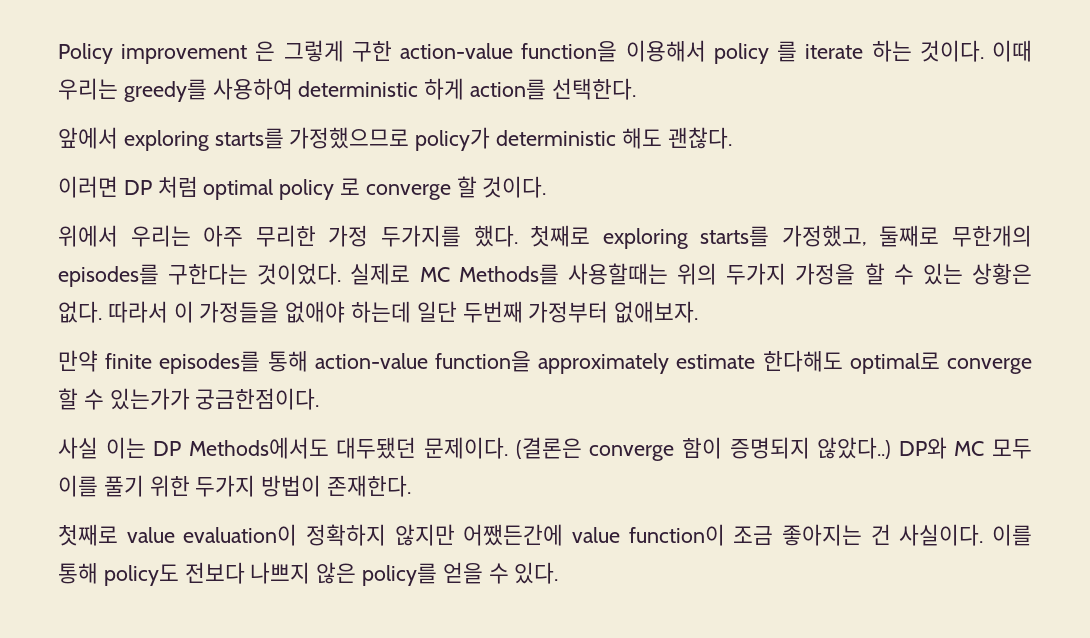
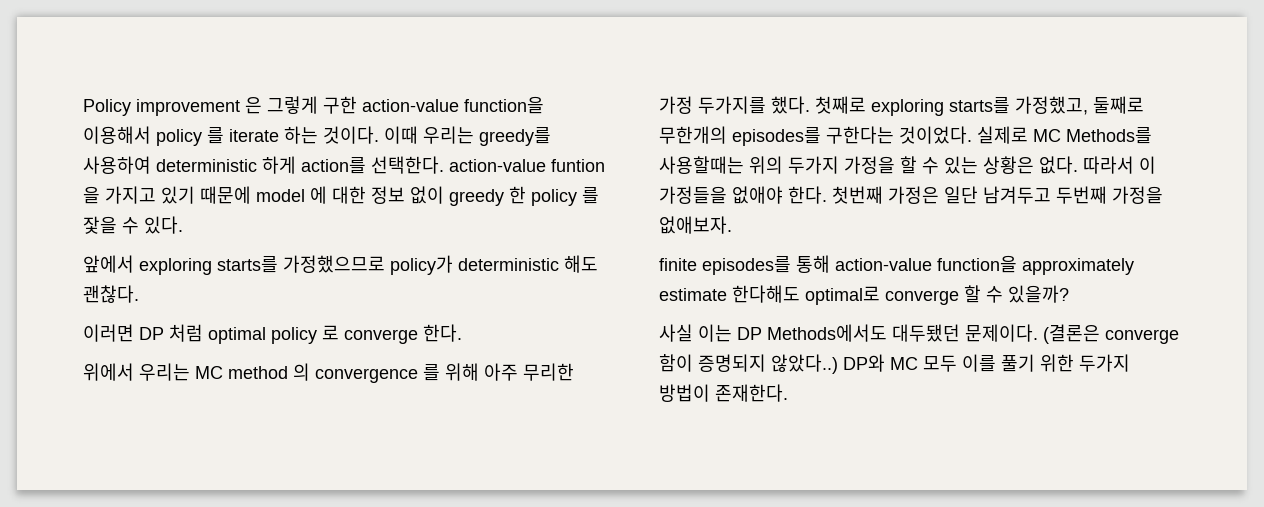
(636, 89) none -> [449,159,605,172] [83,186,599,206] [83,216,183,234] action-value funtion 을 가지고 있기 때문에 model 에 대한 정보 없이 greedy 한 policy 를 잧을 수 있다.
[456,176,547,198] 할 것이다. -> [423,324,462,342] 한다.
(191, 236) none -> [195,363,479,383] MC method 의 convergence 를 위해
[351,301,609,323] 하는데 일단 두번째 가정부터 -> [788,186,1163,204] 한다. 첫번째 가정은 일단 남겨두고 두번째 가정을
[58,350,98,372] 만약 -> (732, 225) none
[109,388,320,410] 있는가가 궁금한점이다. -> [1008,285,1069,303] 있을까?
[58,524,1032,546] [58,562,559,586] // 첫째로 value evaluation이 정확하지 않지만 어쨌든간에 value function이 조금 좋아지는 건 사실이다. 이를 통해 policy도 전보다 나쁘지 않은 policy를 얻을 수 있다. -> (788, 393) none

